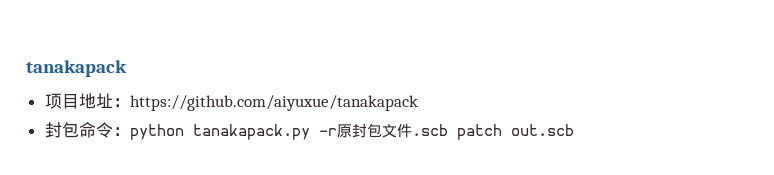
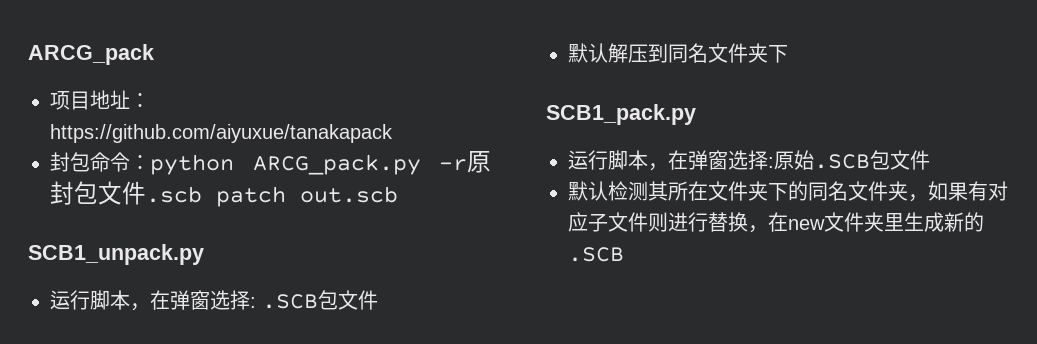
[26,60,127,77] tanakapack -> [28,44,154,65] ARCG_pack
[192,124,310,140] tanakapack.py -> [252,154,421,175] ARCG_pack.py
(574, 130) none -> [28,244,204,265] [50,290,378,311] [568,43,788,63] [546,104,696,125] [568,150,930,171] [568,181,1008,202] [568,212,984,233] [568,247,624,262] // SCB1_unpack.py // 运行脚本，在弹窗选择: .SCB包文件 // 默认解压到同名文件夹下 // SCB1_pack.py // 运行脚本，在弹窗选择:原始.SCB包文件 // 默认检测其所在文件夹下的同名文件夹，如果有对应子文件则进行替换，在new文件夹里生成新的.SCB

